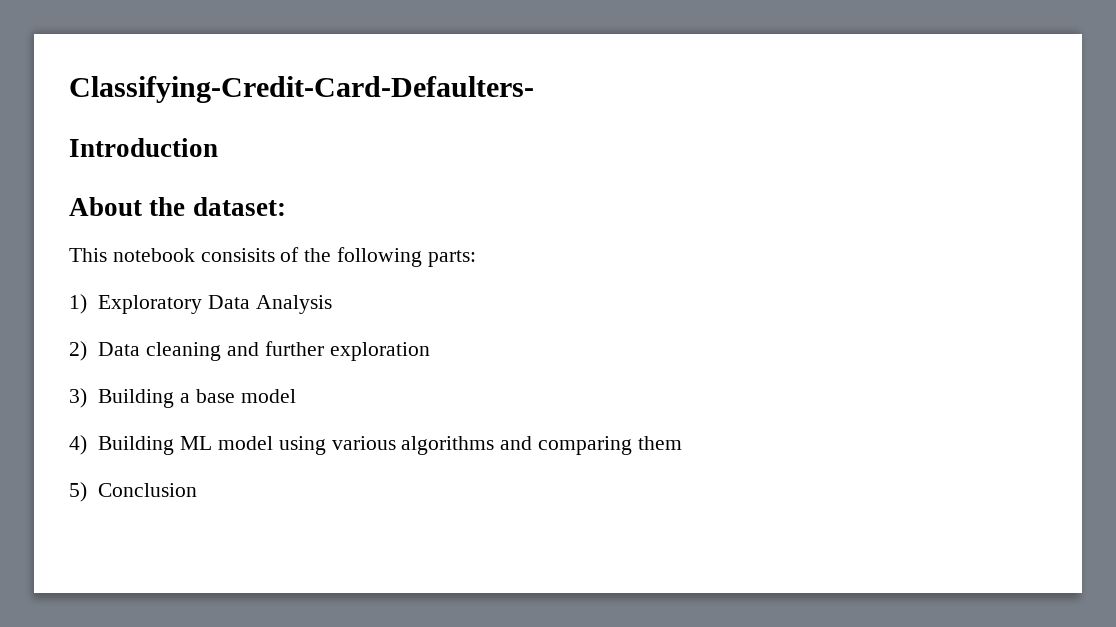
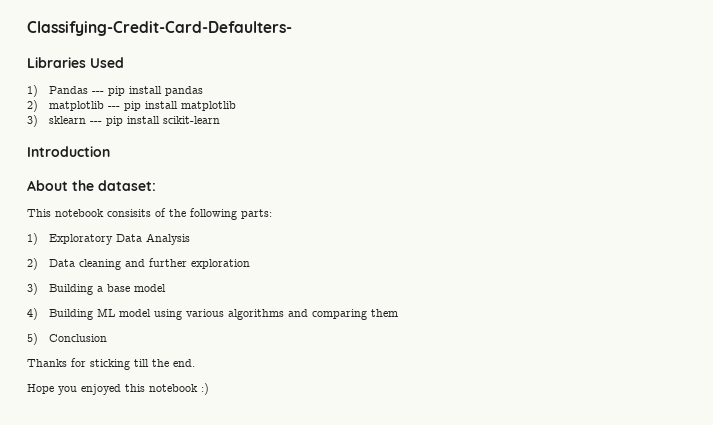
(534, 89) none -> [27,57,124,68] [27,85,203,97] [27,100,236,112] [27,115,220,127] // Libraries Used // 1) Pandas --- pip install pandas // 2) matplotlib --- pip install matplotlib // 3) sklearn --- pip install scikit-learn
(198, 490) none -> [27,358,195,370] [27,383,209,395] // Thanks for sticking till the end. // Hope you enjoyed this notebook :)

